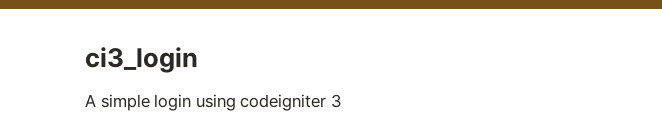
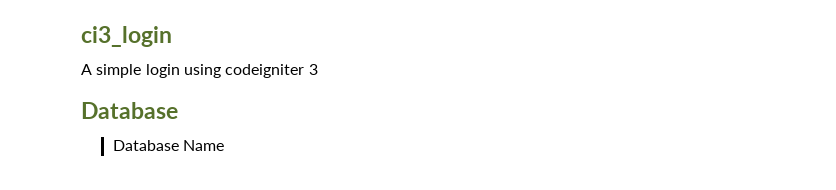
(342, 101) none -> [81,102,178,119] [112,140,225,151] // Database // Database Name

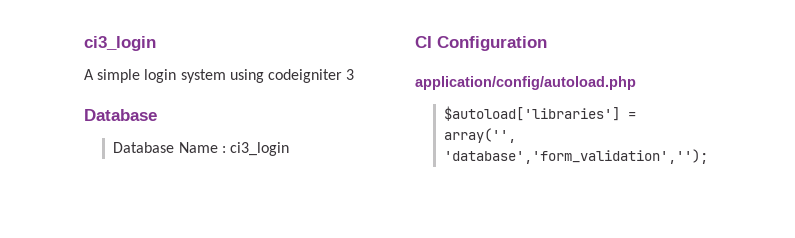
(180, 71) none -> [180,69,226,83] system
(225, 145) none -> [221,142,289,156] [415,36,547,51] [415,76,636,90] [444,106,637,121] [444,128,517,143] [444,149,709,164] : ci3_login // CI Configuration // application/config/autoload.php // $autoload['libraries'] = array('', 'database','form_validation','');

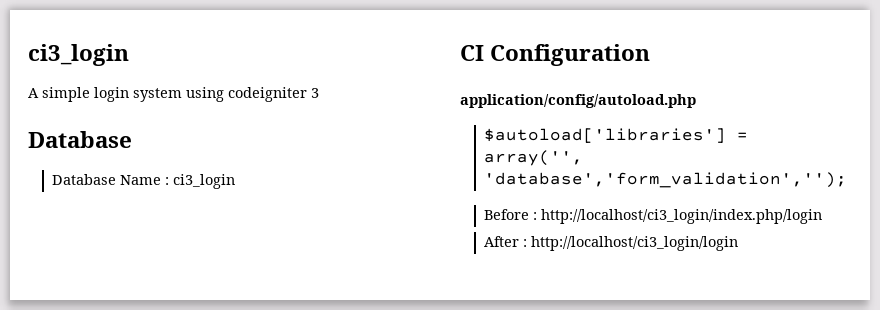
(709, 156) none -> [484,209,823,224] [484,236,739,251] // Before : http://localhost/ci3_login/index.php/login // After : http://localhost/ci3_login/login

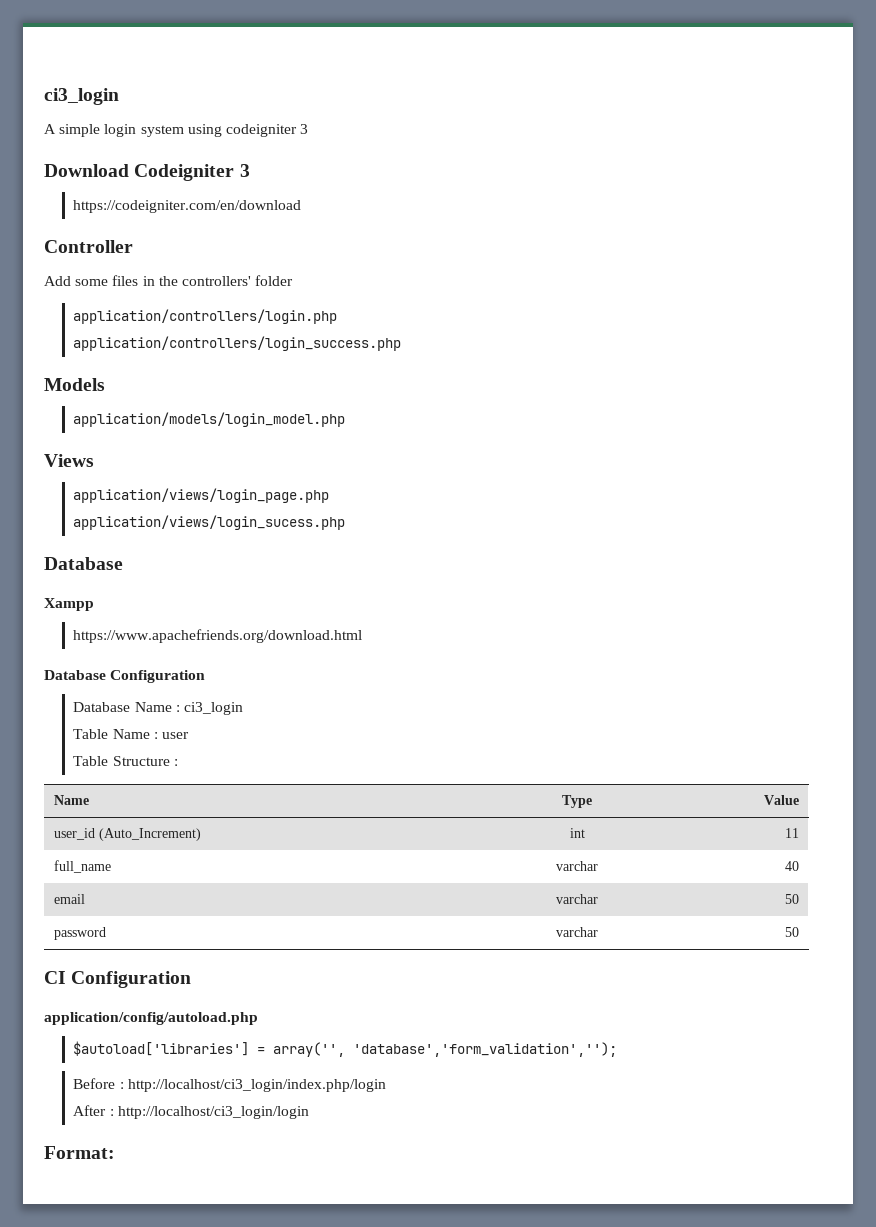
[28,131,132,148] [52,174,236,189] Database // Database Name : ci3_login -> [44,164,250,181] [73,200,302,213] [44,240,133,253] [44,275,294,286] [73,309,338,324] [73,336,402,351] [44,378,105,391] [73,412,346,427] [44,454,94,467] [73,488,330,503] [73,515,346,530] [44,557,123,570] [44,598,94,611] [73,629,363,643] [44,670,206,683] [73,702,243,715] [73,729,189,739] [73,756,178,766] [53,795,89,805] [562,795,592,808] [764,795,800,805] [53,828,201,841] [569,828,585,838] [785,828,800,838] [53,860,111,873] [556,861,598,871] [785,861,800,871] [53,894,85,904] [556,894,598,904] [785,894,800,904] [53,927,106,940] [556,927,598,937] [785,927,800,937] Download Codeigniter 3 // https://codeigniter.com/en/download // Controller // Add some files in the controllers' folder // application/controllers/login.php // application/controllers/login_success.php // Models // application/models/login_model.php // Views // application/views/login_page.php // application/views/login_sucess.php // Database // Xampp // https://www.apachefriends.org/download.html // Database Configuration // Database Name : ci3_login // Table Name : user // Table Structure : // Name | Type | Value // user_id (Auto_Increment) | int | 11 // full_name | varchar | 40 // email | varchar | 50 // password | varchar | 50
(739, 243) none -> [44,1146,115,1159] // Format:

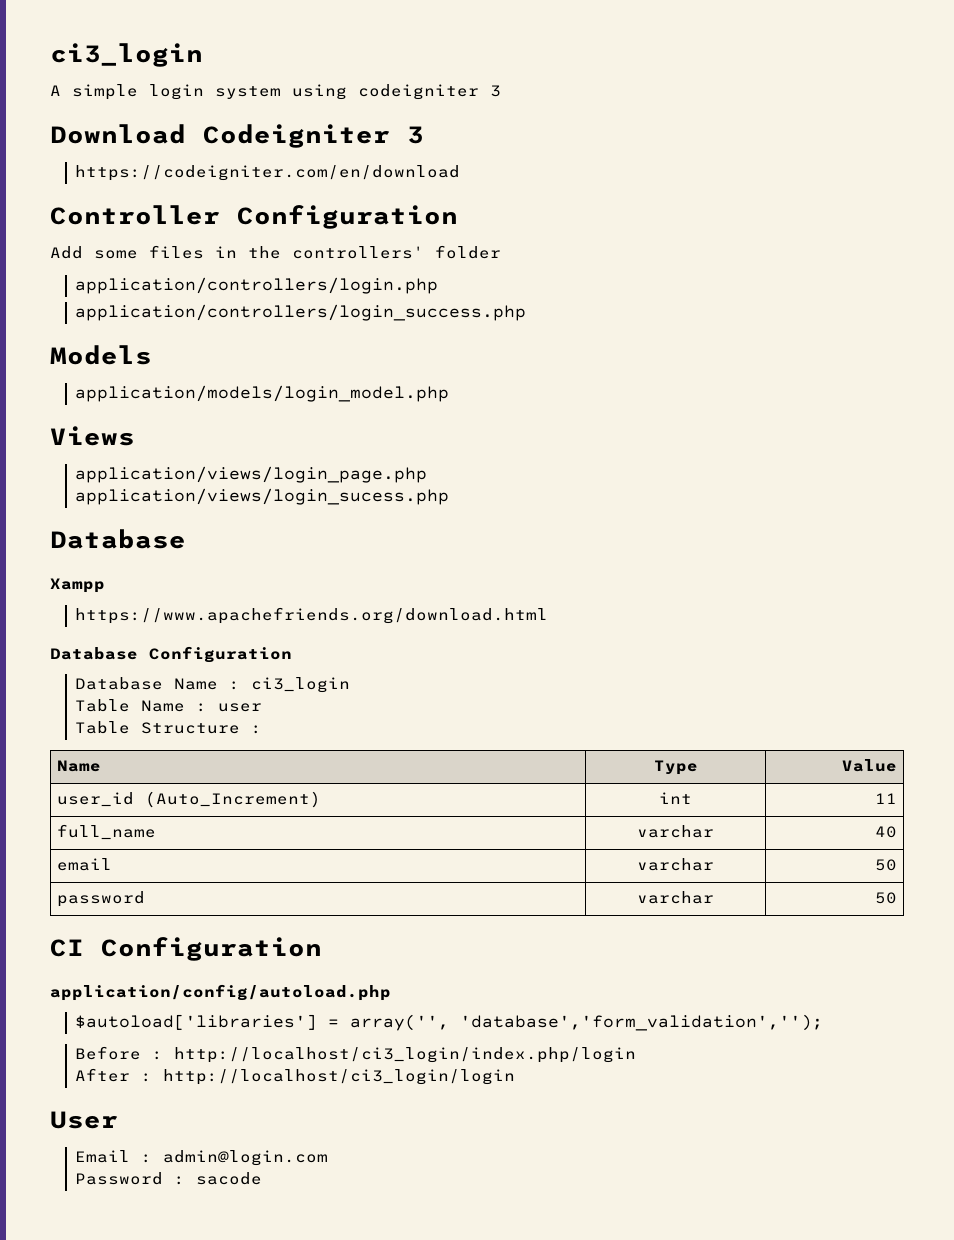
(133, 246) none -> [237,205,458,229] Configuration
[44,1146,115,1159] Format: -> [50,1111,118,1129] [75,1150,329,1166] [75,1172,263,1185] User // Email : admin@login.com // Password : sacode

